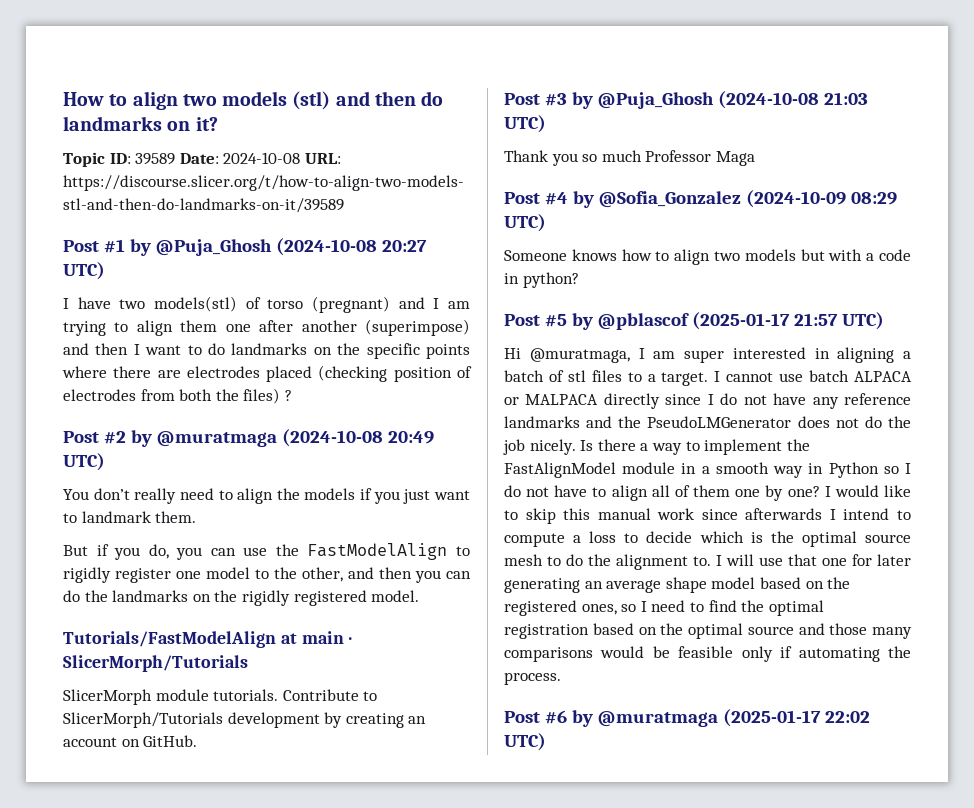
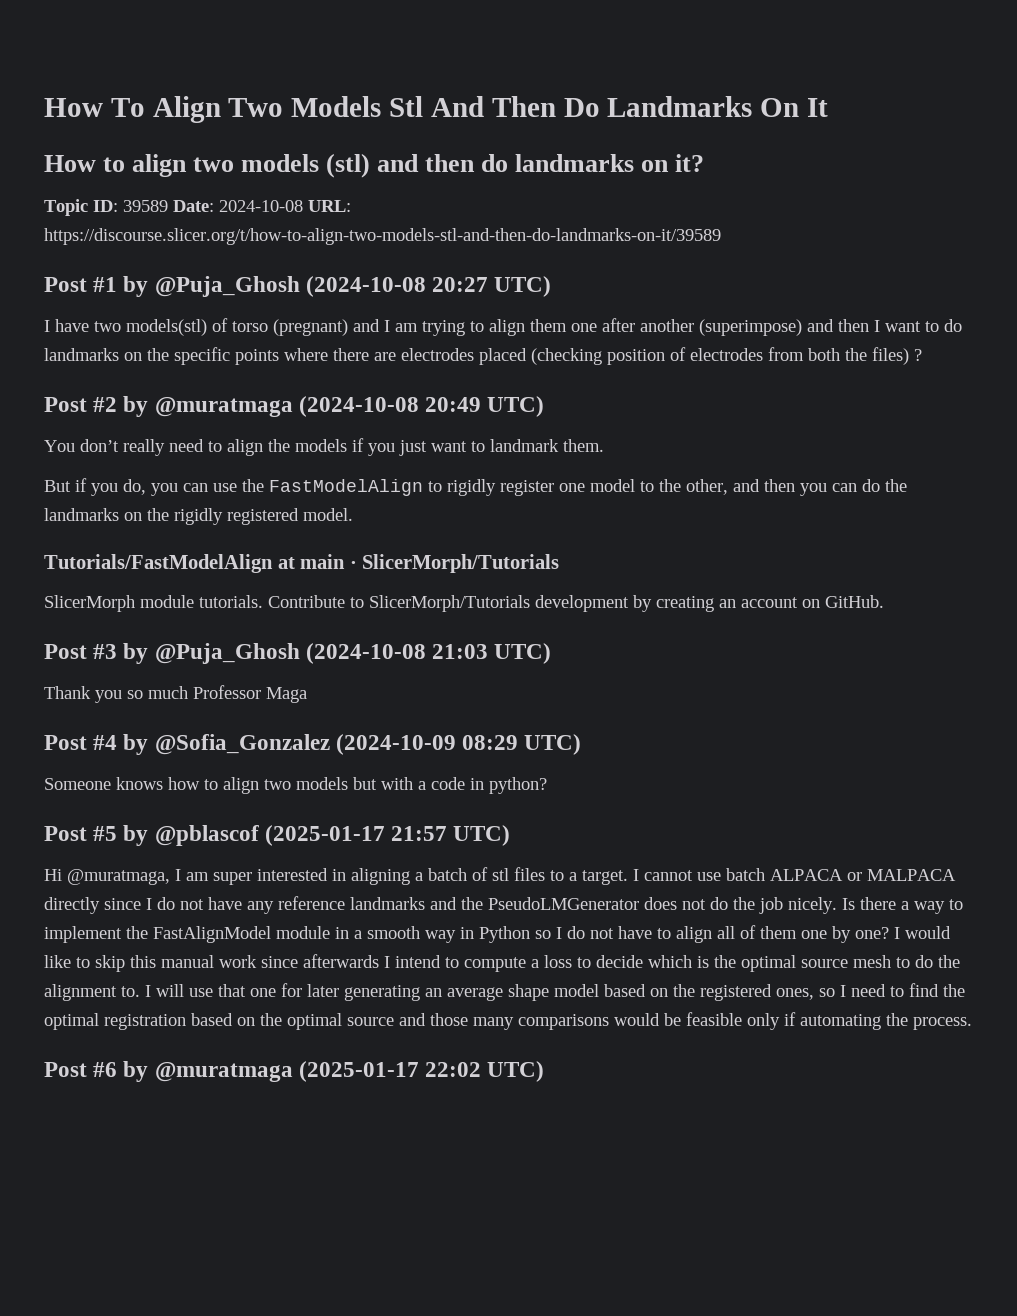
[63,92,104,106] How -> [44,96,829,123] [44,155,96,172] How To Align Two Models Stl And Then Do Landmarks On It // How

